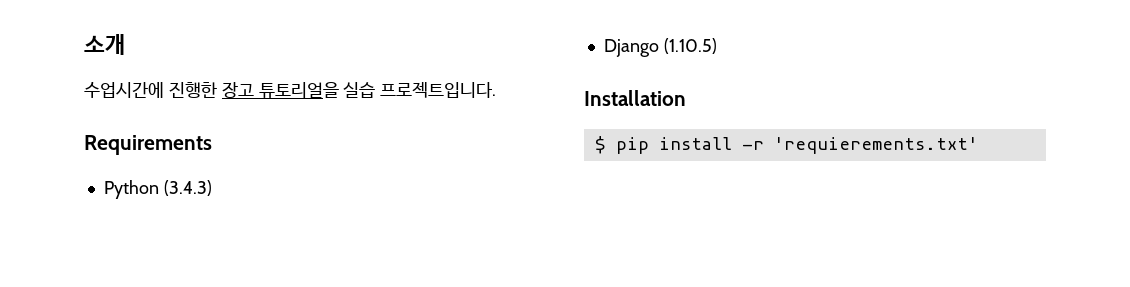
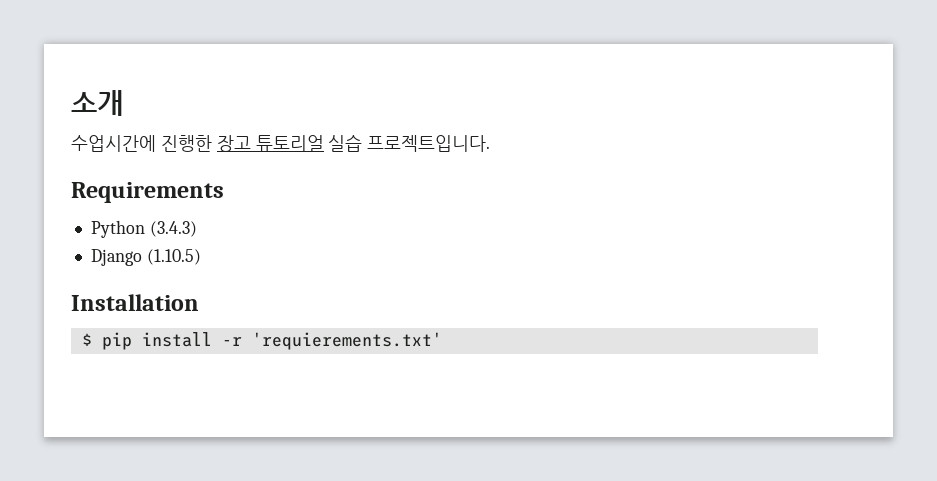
[258,82,339,98] 튜토리얼을 -> [255,135,324,152] 튜토리얼

